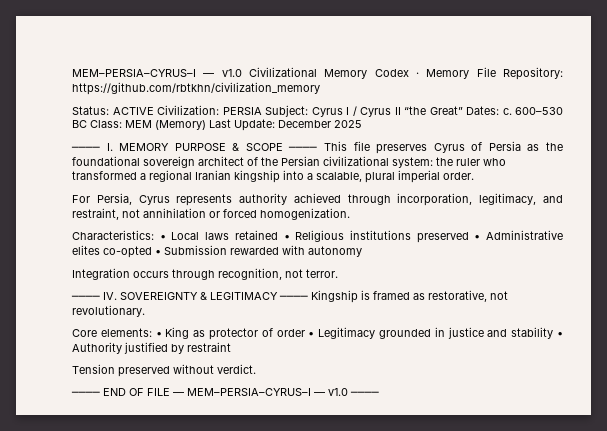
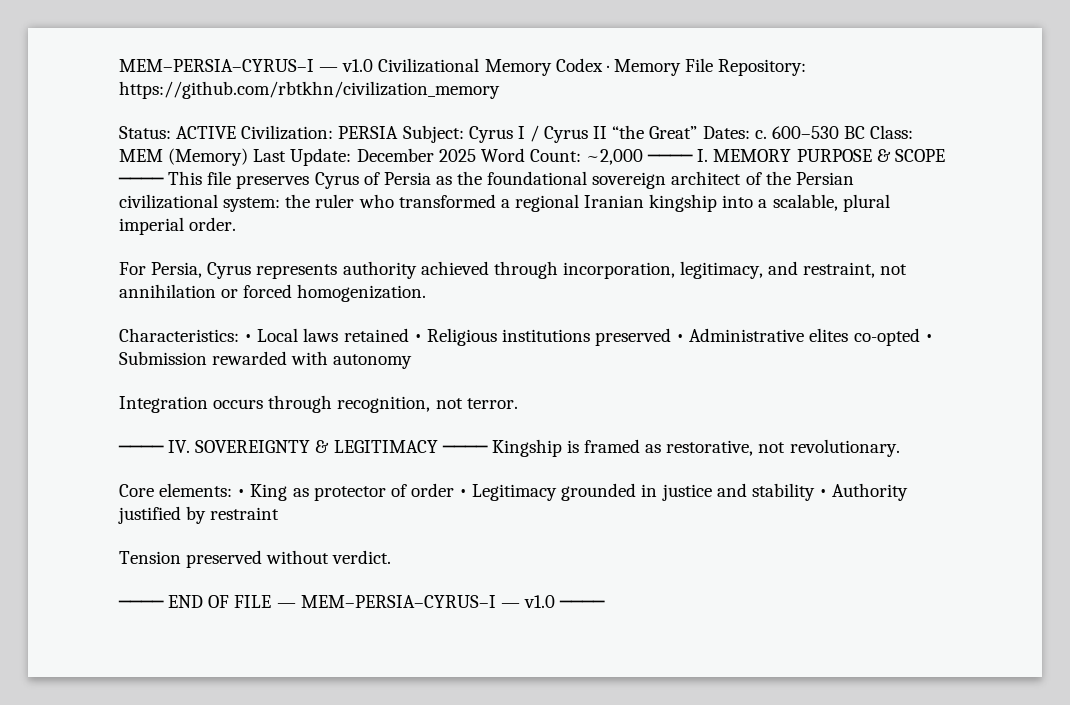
(362, 124) // -> [480,148,644,165] Word Count: ~2,000

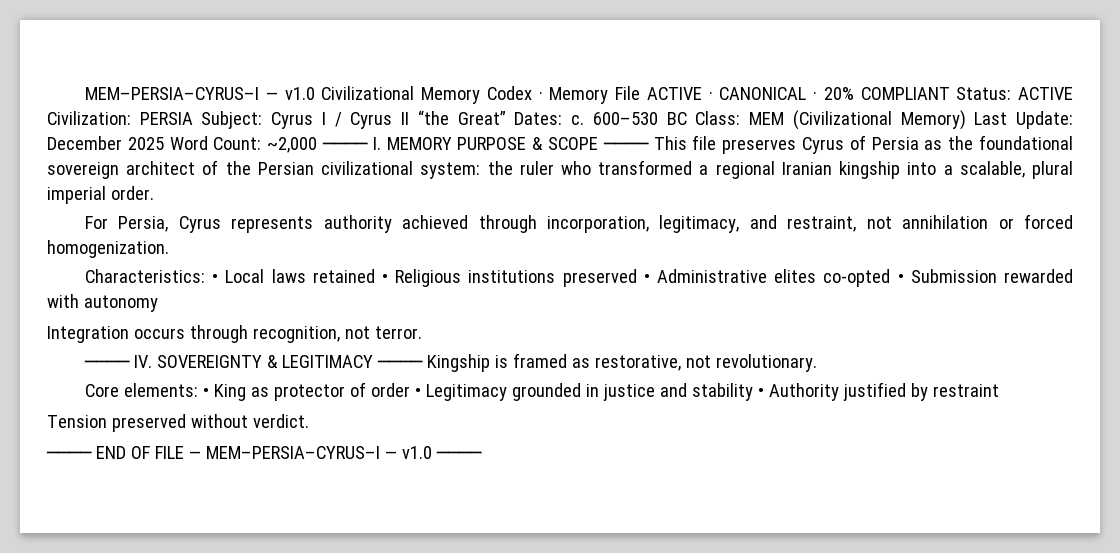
[718,59,807,76] [119,81,500,99] Repository: https://github.com/rbtkhn/civilization_memory // -> [646,87,950,100] ACTIVE · CANONICAL · 20% COMPLIANT
[168,148,249,166] (Memory) -> [792,110,966,130] (Civilizational Memory)

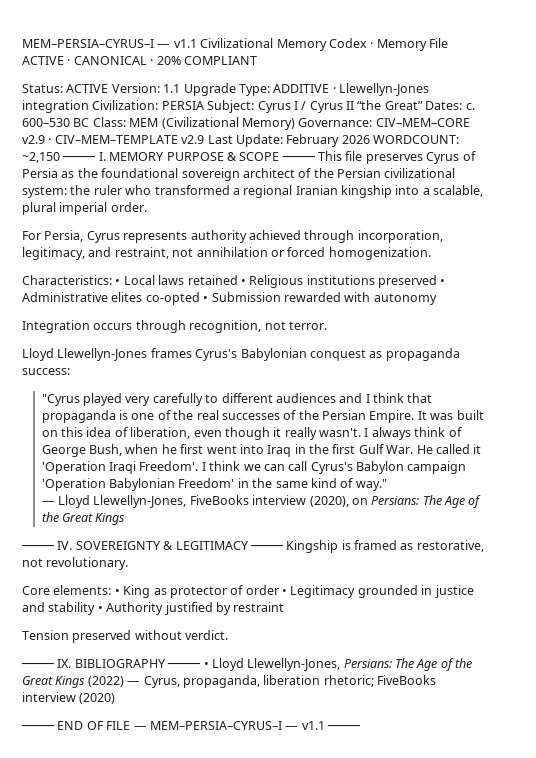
[85,87,315,100] MEM–PERSIA–CYRUS–I — v1.0 -> [22,39,197,48] MEM–PERSIA–CYRUS–I — v1.1
(950, 93) none -> (257, 60) //
(1074, 93) none -> [111,83,429,96] [22,100,89,113] Version: 1.1 Upgrade Type: ADDITIVE · Llewellyn-Jones integration
[974,111,1073,129] [47,136,318,153] Last Update: December 2025 Word Count: ~2,000 -> [298,118,470,127] [22,134,459,147] [22,152,60,163] Governance: CIV–MEM–CORE v2.9 · CIV–MEM–TEMPLATE v2.9 Last Update: February 2026 WORDCOUNT: ~2,150
(422, 332) none -> [22,348,460,361] [22,368,70,375] [41,393,433,406] [41,410,484,423] [41,427,462,440] [41,444,482,457] [41,461,467,474] [41,478,387,491] [41,495,482,508] [41,512,126,525] // Lloyd Llewellyn-Jones frames Cyrus's Babylonian conquest as propaganda success: // "Cyrus played very carefully to different audiences and I think that propaganda is one of the real successes of the Persian Empire. It was built on this idea of liberation, even though it really wasn't. I always think of George Bush, when he first went into Iraq in the first Gulf War. He called it 'Operation Iraqi Freedom'. I think we can call Cyrus's Babylon campaign 'Operation Babylonian Freedom' in the same kind of way." // — Lloyd Llewellyn-Jones, FiveBooks interview (2020), on Persians: The Age of the Great Kings
(309, 421) none -> [21,658,473,671] [22,675,436,688] [22,692,116,704] // ──── IX. BIBLIOGRAPHY ──── • Lloyd Llewellyn-Jones, Persians: The Age of the Great Kings (2022) — Cyrus, propaganda, liberation rhetoric; FiveBooks interview (2020)
[401,446,432,459] v1.0 -> [301,721,325,730] v1.1

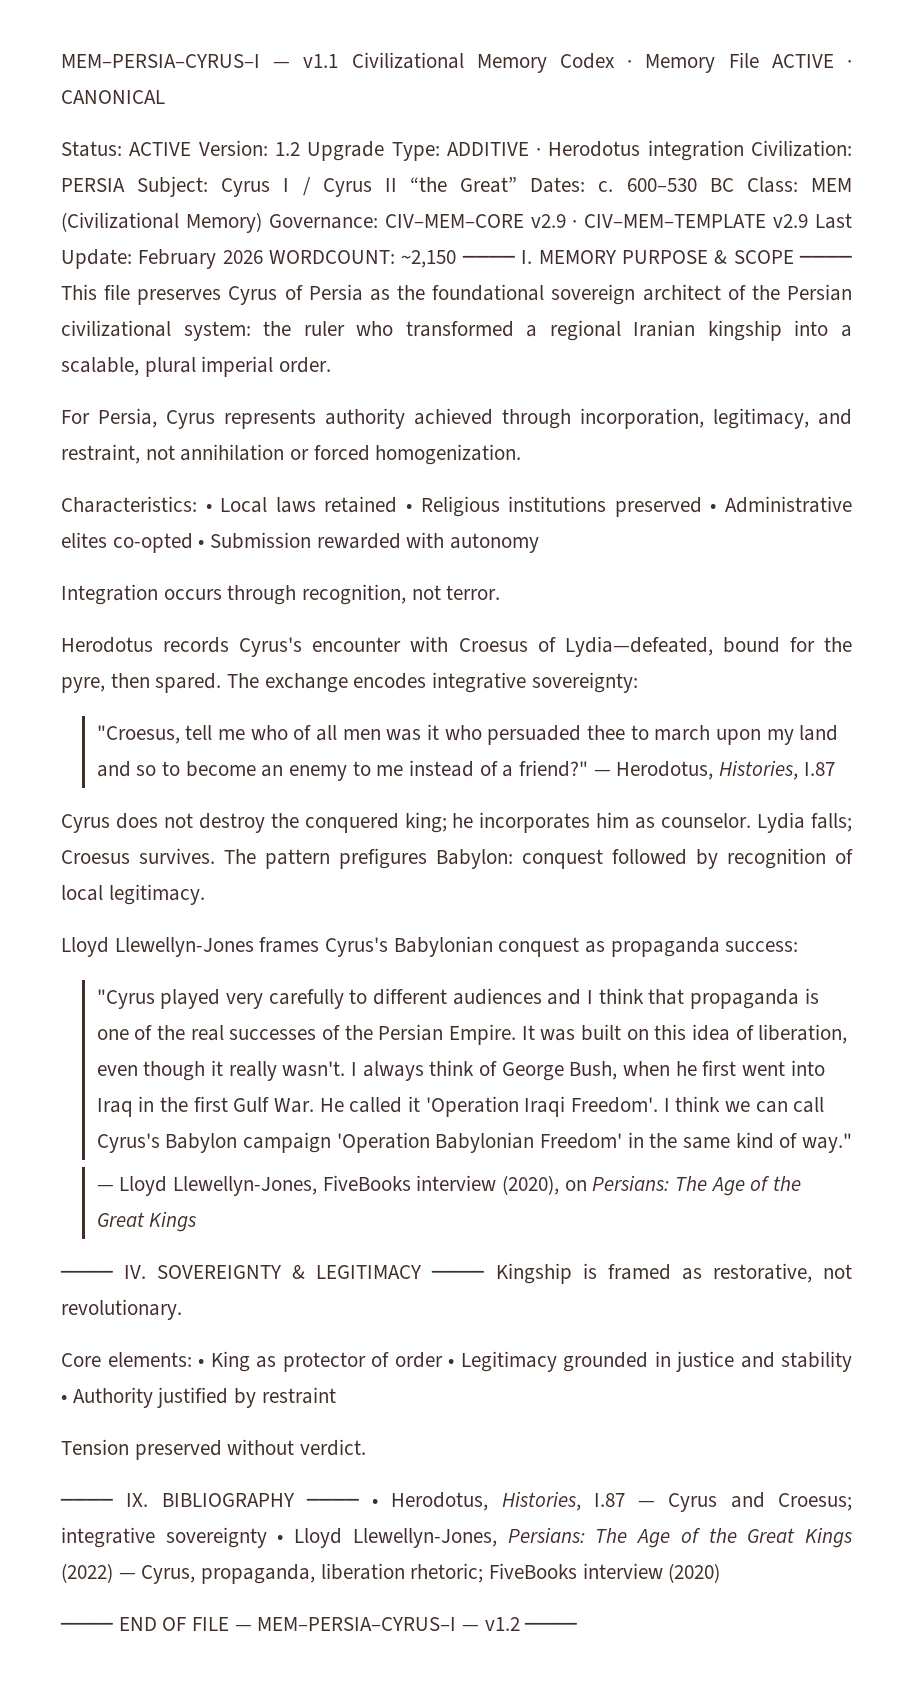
[150,56,257,65] · 20% COMPLIANT -> (165, 97) none
[163,84,181,93] 1.1 -> [274,142,300,156] 1.2
[339,83,429,96] Llewellyn-Jones -> [548,141,641,157] Herodotus
(327, 325) none -> [61,636,853,657] [61,672,638,693] [96,724,839,745] [96,760,835,781] [61,812,852,833] [61,848,853,869] [61,884,205,905] // Herodotus records Cyrus's encounter with Croesus of Lydia—defeated, bound for the pyre, then spared. The exchange encodes integrative sovereignty: // "Croesus, tell me who of all men was it who persuaded thee to march upon my land and so to become an enemy to me instead of a friend?" — Herodotus, Histories, I.87 // Cyrus does not destroy the conquered king; he incorporates him as counselor. Lydia falls; Croesus survives. The pattern prefigures Babylon: conquest followed by recognition of local legitimacy.
(209, 665) none -> [391,1491,852,1512] [61,1527,284,1548] Herodotus, Histories, I.87 — Cyrus and Croesus; integrative sovereignty •
[301,721,325,730] v1.1 -> [484,1617,520,1631] v1.2

